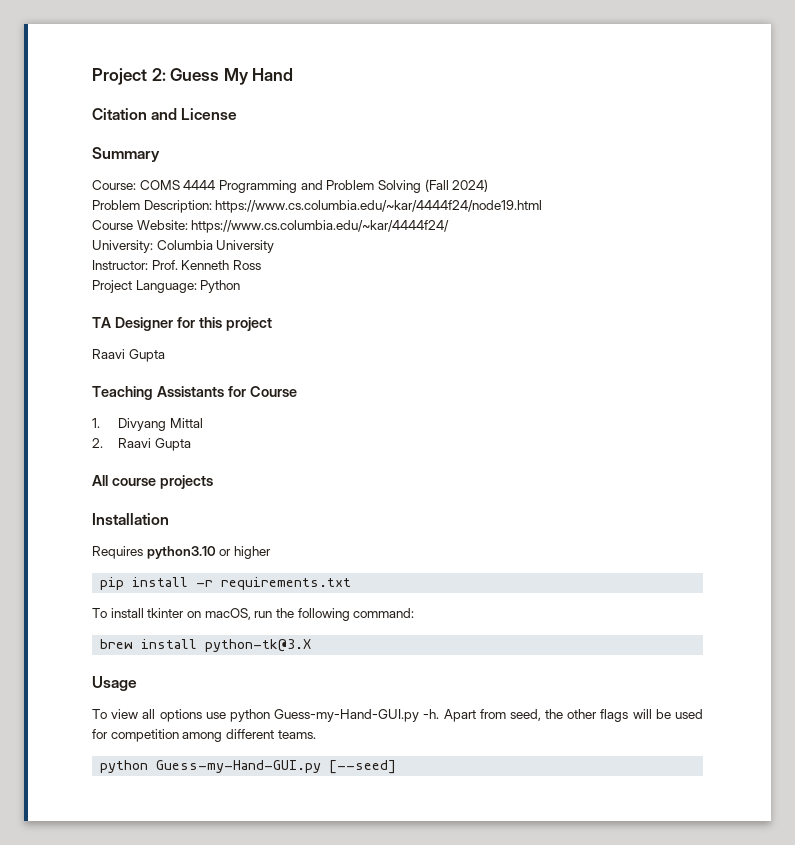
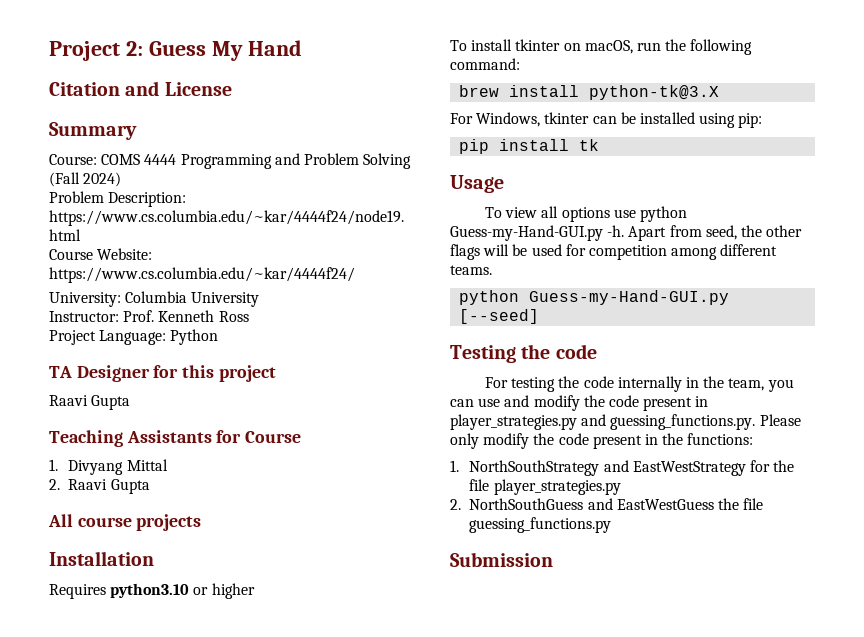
[100,577,352,590] // pip install -r requirements.txt -> (255, 591) none
(312, 645) none -> [450,112,763,128] [459,139,600,154] // For Windows, tkinter can be installed using pip: // pip install tk
(397, 767) none -> [450,344,597,363] [485,376,794,392] [450,395,709,411] [450,414,801,430] [450,433,754,449] [450,460,795,476] [469,479,621,495] [450,498,764,510] [469,517,612,533] [450,552,553,567] // Testing the code // For testing the code internally in the team, you can use and modify the code present in player_strategies.py and guessing_functions.py. Please only modify the code present in the functions: // 1. NorthSouthStrategy and EastWestStrategy for the file player_strategies.py // 2. NorthSouthGuess and EastWestGuess the file guessing_functions.py // Submission

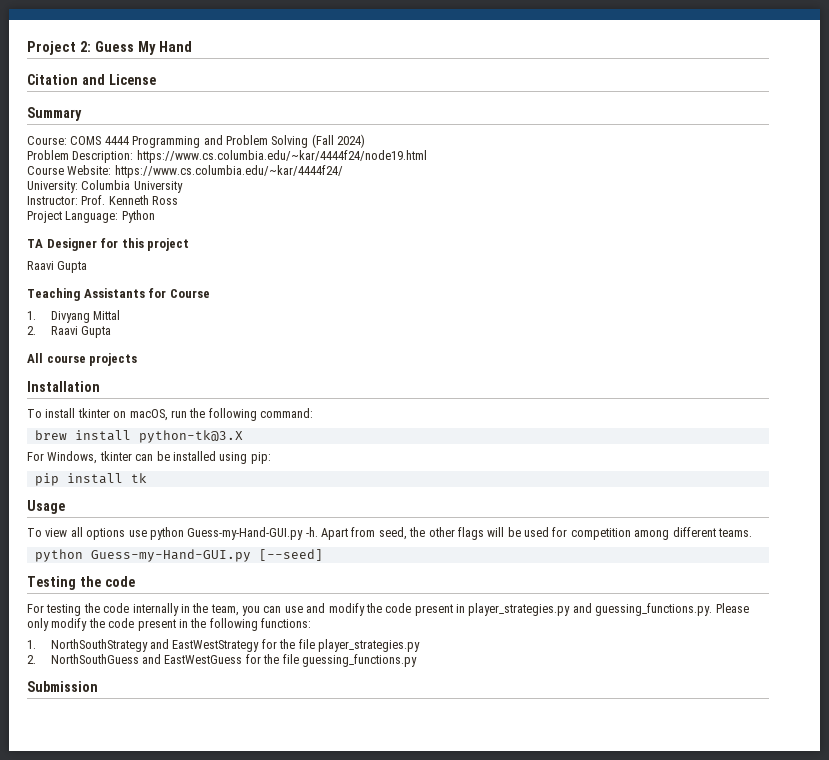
[49,583,255,599] // Requires python3.10 or higher -> (100, 386) none
(684, 439) none -> [209,618,258,631] following
(714, 504) none -> [245,654,261,664] for

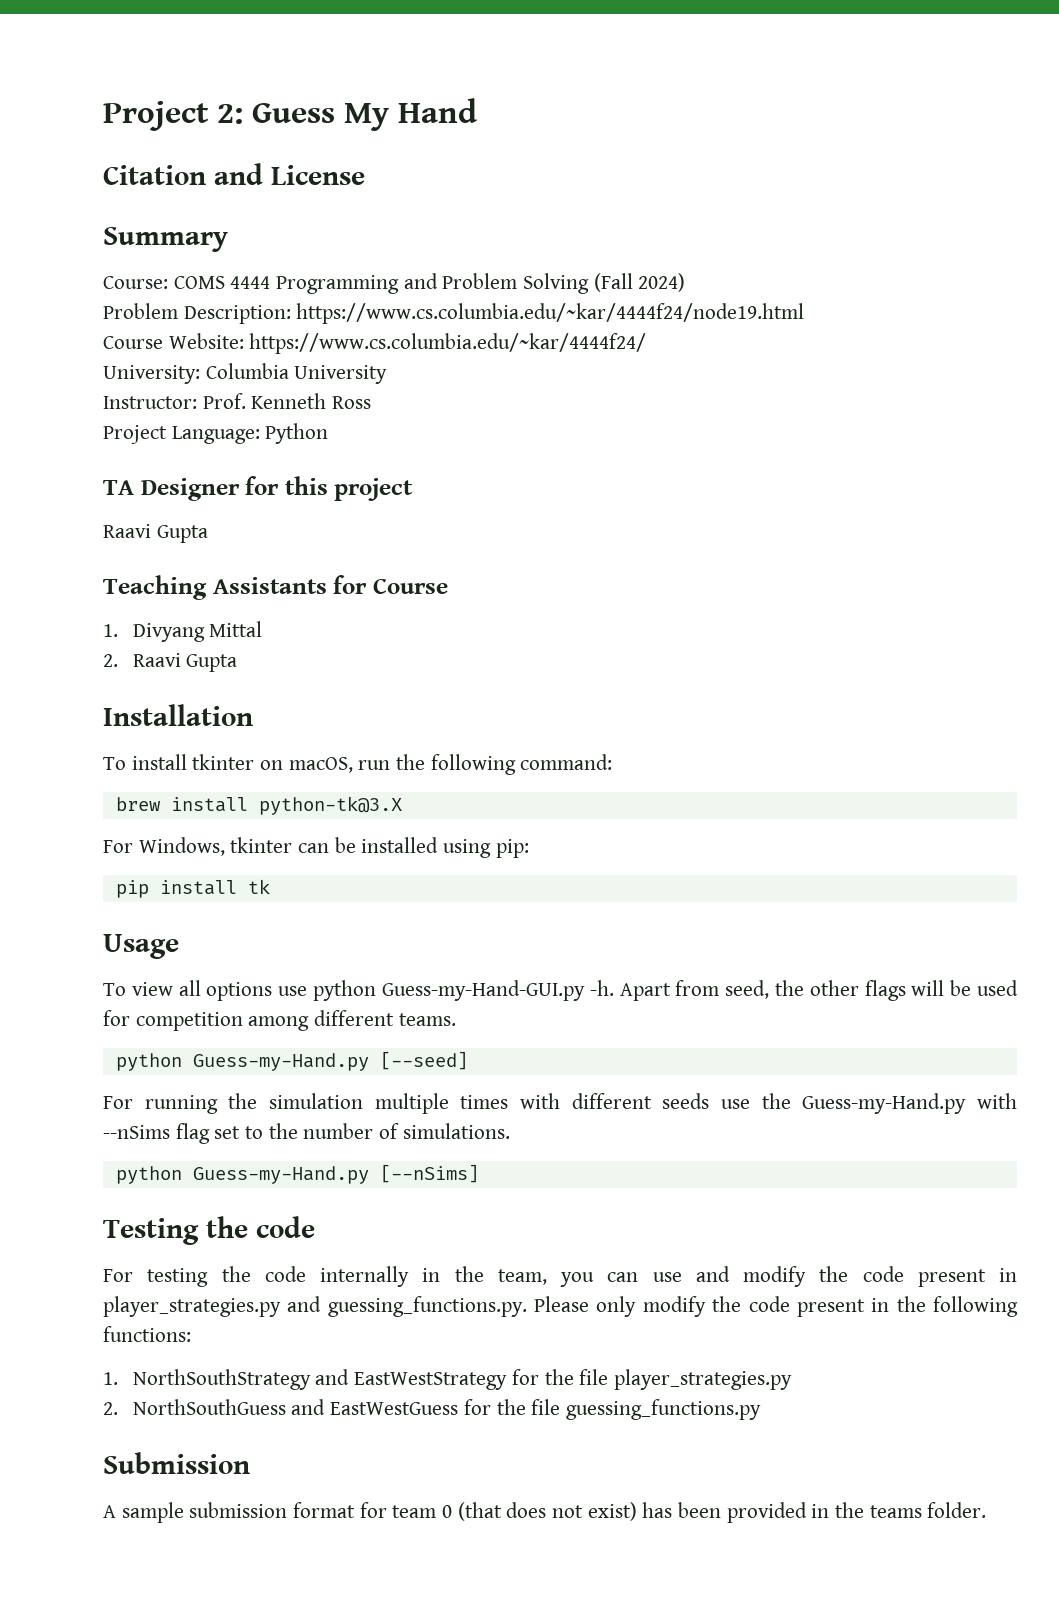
[27,353,138,366] // All course projects -> (238, 663) none
[90,549,251,562] Guess-my-Hand-GUI.py -> [192,1053,369,1071] Guess-my-Hand.py
(323, 555) none -> [103,1093,1017,1114] [103,1123,510,1144] [115,1164,479,1184] // For running the simulation multiple times with different seeds use the Guess-my-Hand.py with --nSims flag set to the number of simulations. // python Guess-my-Hand.py [--nSims]
(98, 686) none -> [103,1502,987,1523] // A sample submission format for team 0 (that does not exist) has been provided in the teams folder.

